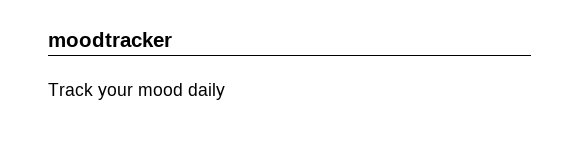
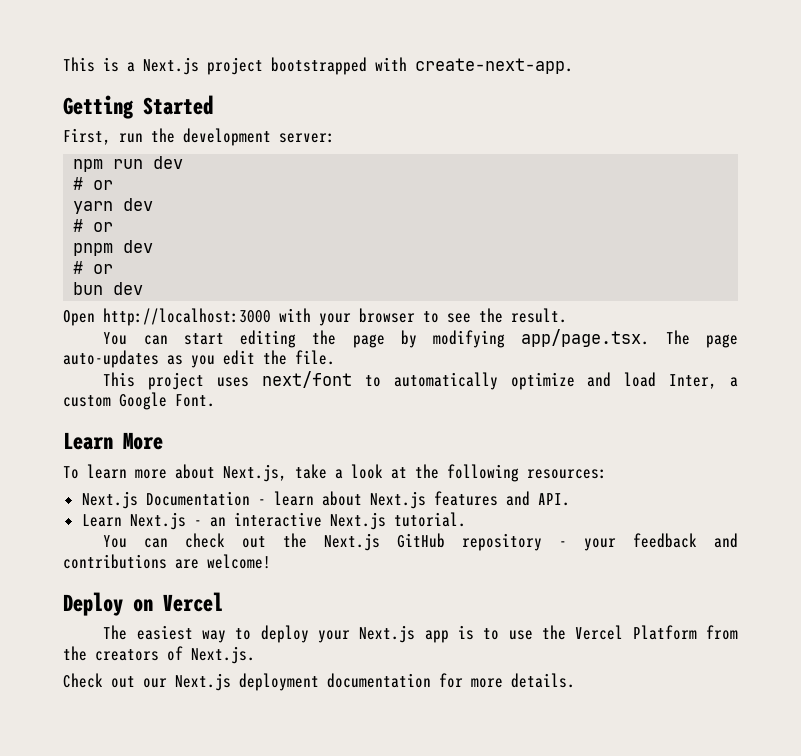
[48,32,172,47] [48,83,225,100] moodtracker // Track your mood daily -> [63,57,573,75] [63,95,213,119] [63,128,335,146] [73,156,184,172] [73,177,114,190] [73,198,154,214] [73,219,114,232] [73,240,154,256] [73,261,114,274] [73,282,144,295] [63,308,567,326] [103,329,739,348] [63,350,335,368] [103,371,738,390] [63,392,215,410] [63,432,163,450] [63,464,607,482] [81,491,570,509] [81,512,466,530] [103,533,738,551] [63,554,271,569] [63,592,223,616] [103,625,738,643] [63,646,255,664] [63,673,575,691] This is a Next.js project bootstrapped with create-next-app. // Getting Started // First, run the development server: // npm run dev // # or // yarn dev // # or // pnpm dev // # or // bun dev // Open http://localhost:3000 with your browser to see the result. // You can start editing the page by modifying app/page.tsx. The page auto-updates as you edit the file. // This project uses next/font to automatically optimize and load Inter, a custom Google Font. // Learn More // To learn more about Next.js, take a look at the following resources: // Next.js Documentation - learn about Next.js features and API. // Learn Next.js - an interactive Next.js tutorial. // You can check out the Next.js GitHub repository - your feedback and contributions are welcome! // Deploy on Vercel // The easiest way to deploy your Next.js app is to use the Vercel Platform from the creators of Next.js. // Check out our Next.js deployment documentation for more details.

